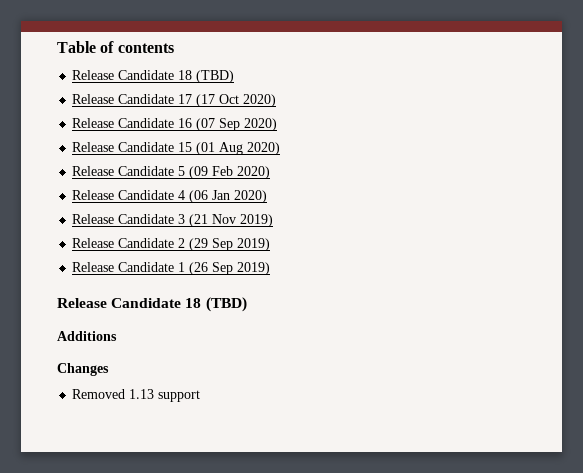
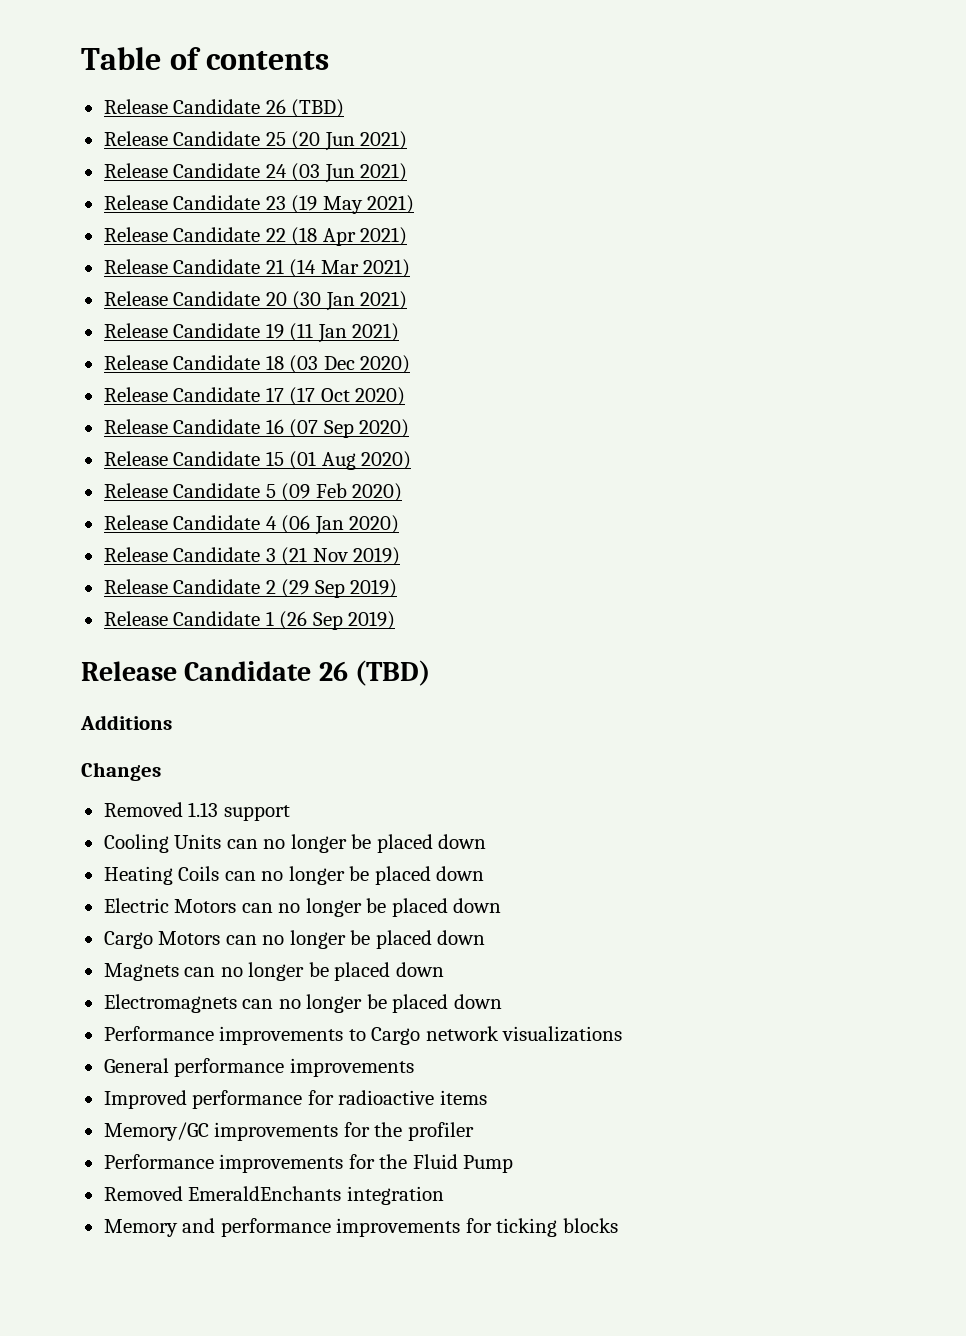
[72,70,235,83] // Release Candidate 18 (TBD) -> [103,99,345,118] [103,131,408,151] [103,163,408,183] [103,195,415,214] [103,227,408,246] [103,259,411,278] [103,291,408,311] [103,323,400,343] [103,355,411,374] // Release Candidate 26 (TBD) // Release Candidate 25 (20 Jun 2021) // Release Candidate 24 (03 Jun 2021) // Release Candidate 23 (19 May 2021) // Release Candidate 22 (18 Apr 2021) // Release Candidate 21 (14 Mar 2021) // Release Candidate 20 (30 Jan 2021) // Release Candidate 19 (11 Jan 2021) // Release Candidate 18 (03 Dec 2020)
[185,298,202,308] 18 -> [318,661,348,681] 26
(201, 396) none -> [103,834,487,853] [103,866,485,885] [103,898,502,917] [103,930,486,949] [103,962,444,981] [103,994,502,1013] [103,1026,623,1045] [103,1058,414,1077] [103,1090,487,1109] [103,1122,474,1141] [103,1154,514,1173] [103,1186,444,1205] [103,1218,618,1237] // Cooling Units can no longer be placed down // Heating Coils can no longer be placed down // Electric Motors can no longer be placed down // Cargo Motors can no longer be placed down // Magnets can no longer be placed down // Electromagnets can no longer be placed down // Performance improvements to Cargo network visualizations // General performance improvements // Improved performance for radioactive items // Memory/GC improvements for the profiler // Performance improvements for the Fluid Pump // Removed EmeraldEnchants integration // Memory and performance improvements for ticking blocks

